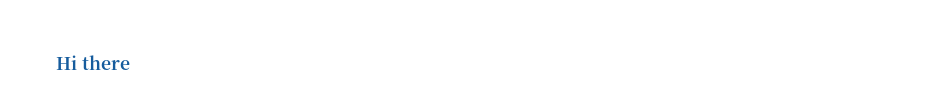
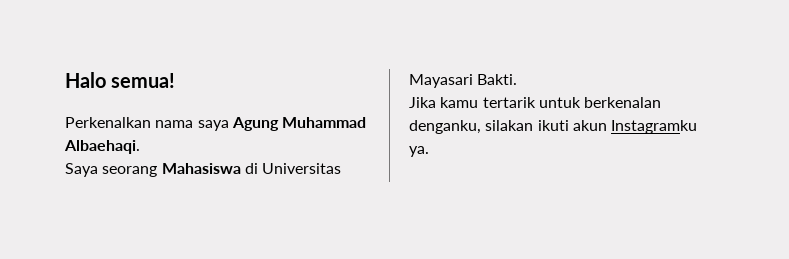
[56,55,130,70] Hi there -> [65,72,176,88] [65,117,367,131] [64,140,140,154] [65,163,342,177] [409,74,518,88] [409,97,662,108] [409,120,698,134] [409,146,429,157] Halo semua! // Perkenalkan nama saya Agung Muhammad Albaehaqi. // Saya seorang Mahasiswa di Universitas Mayasari Bakti. // Jika kamu tertarik untuk berkenalan denganku, silakan ikuti akun Instagramku ya.

